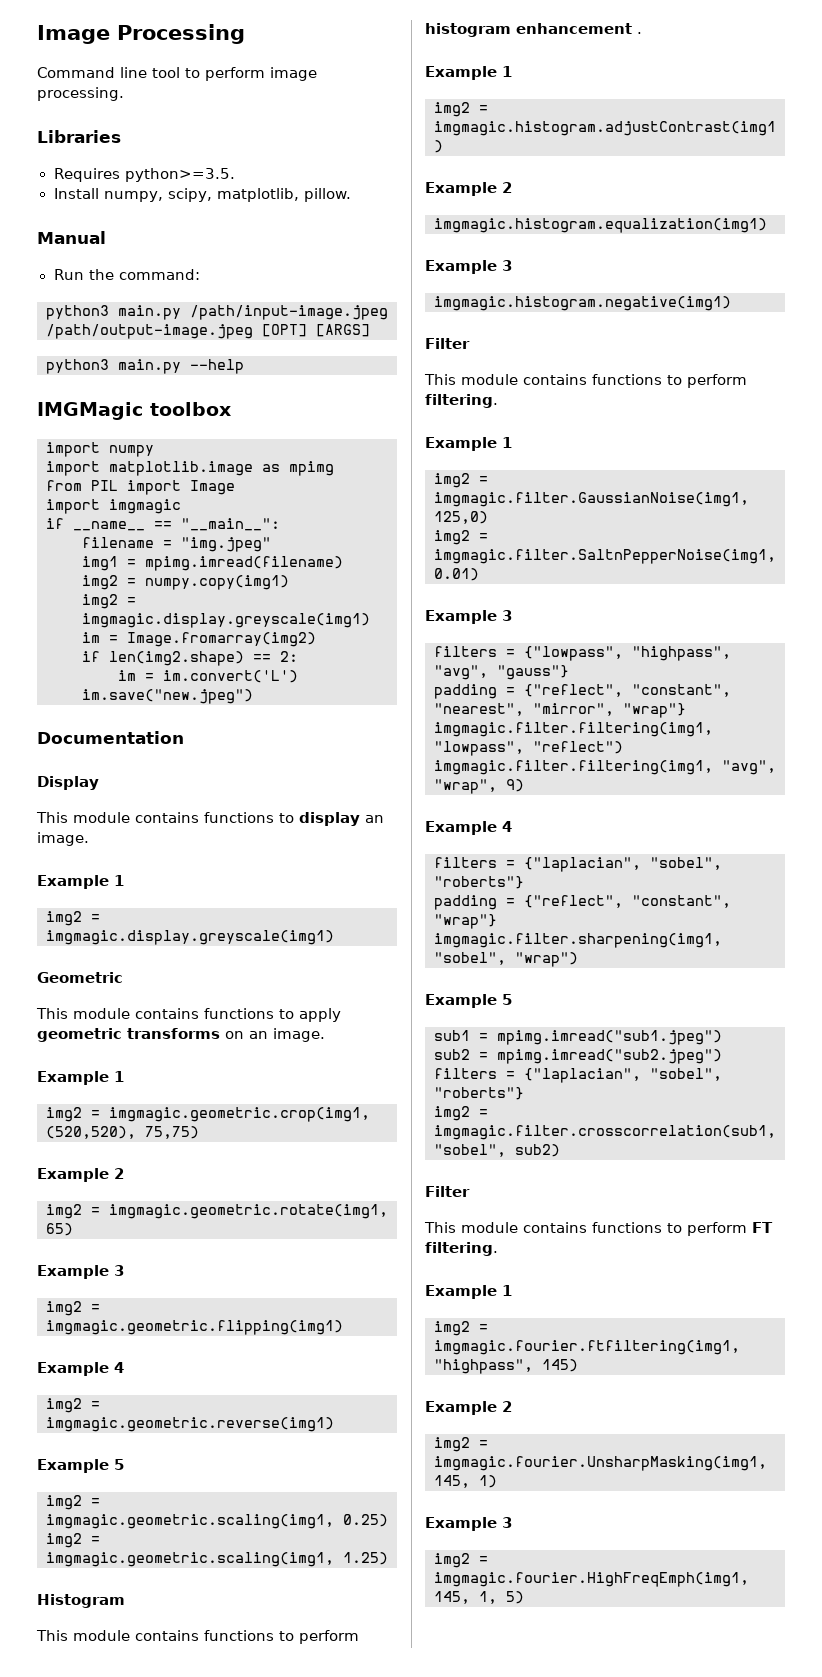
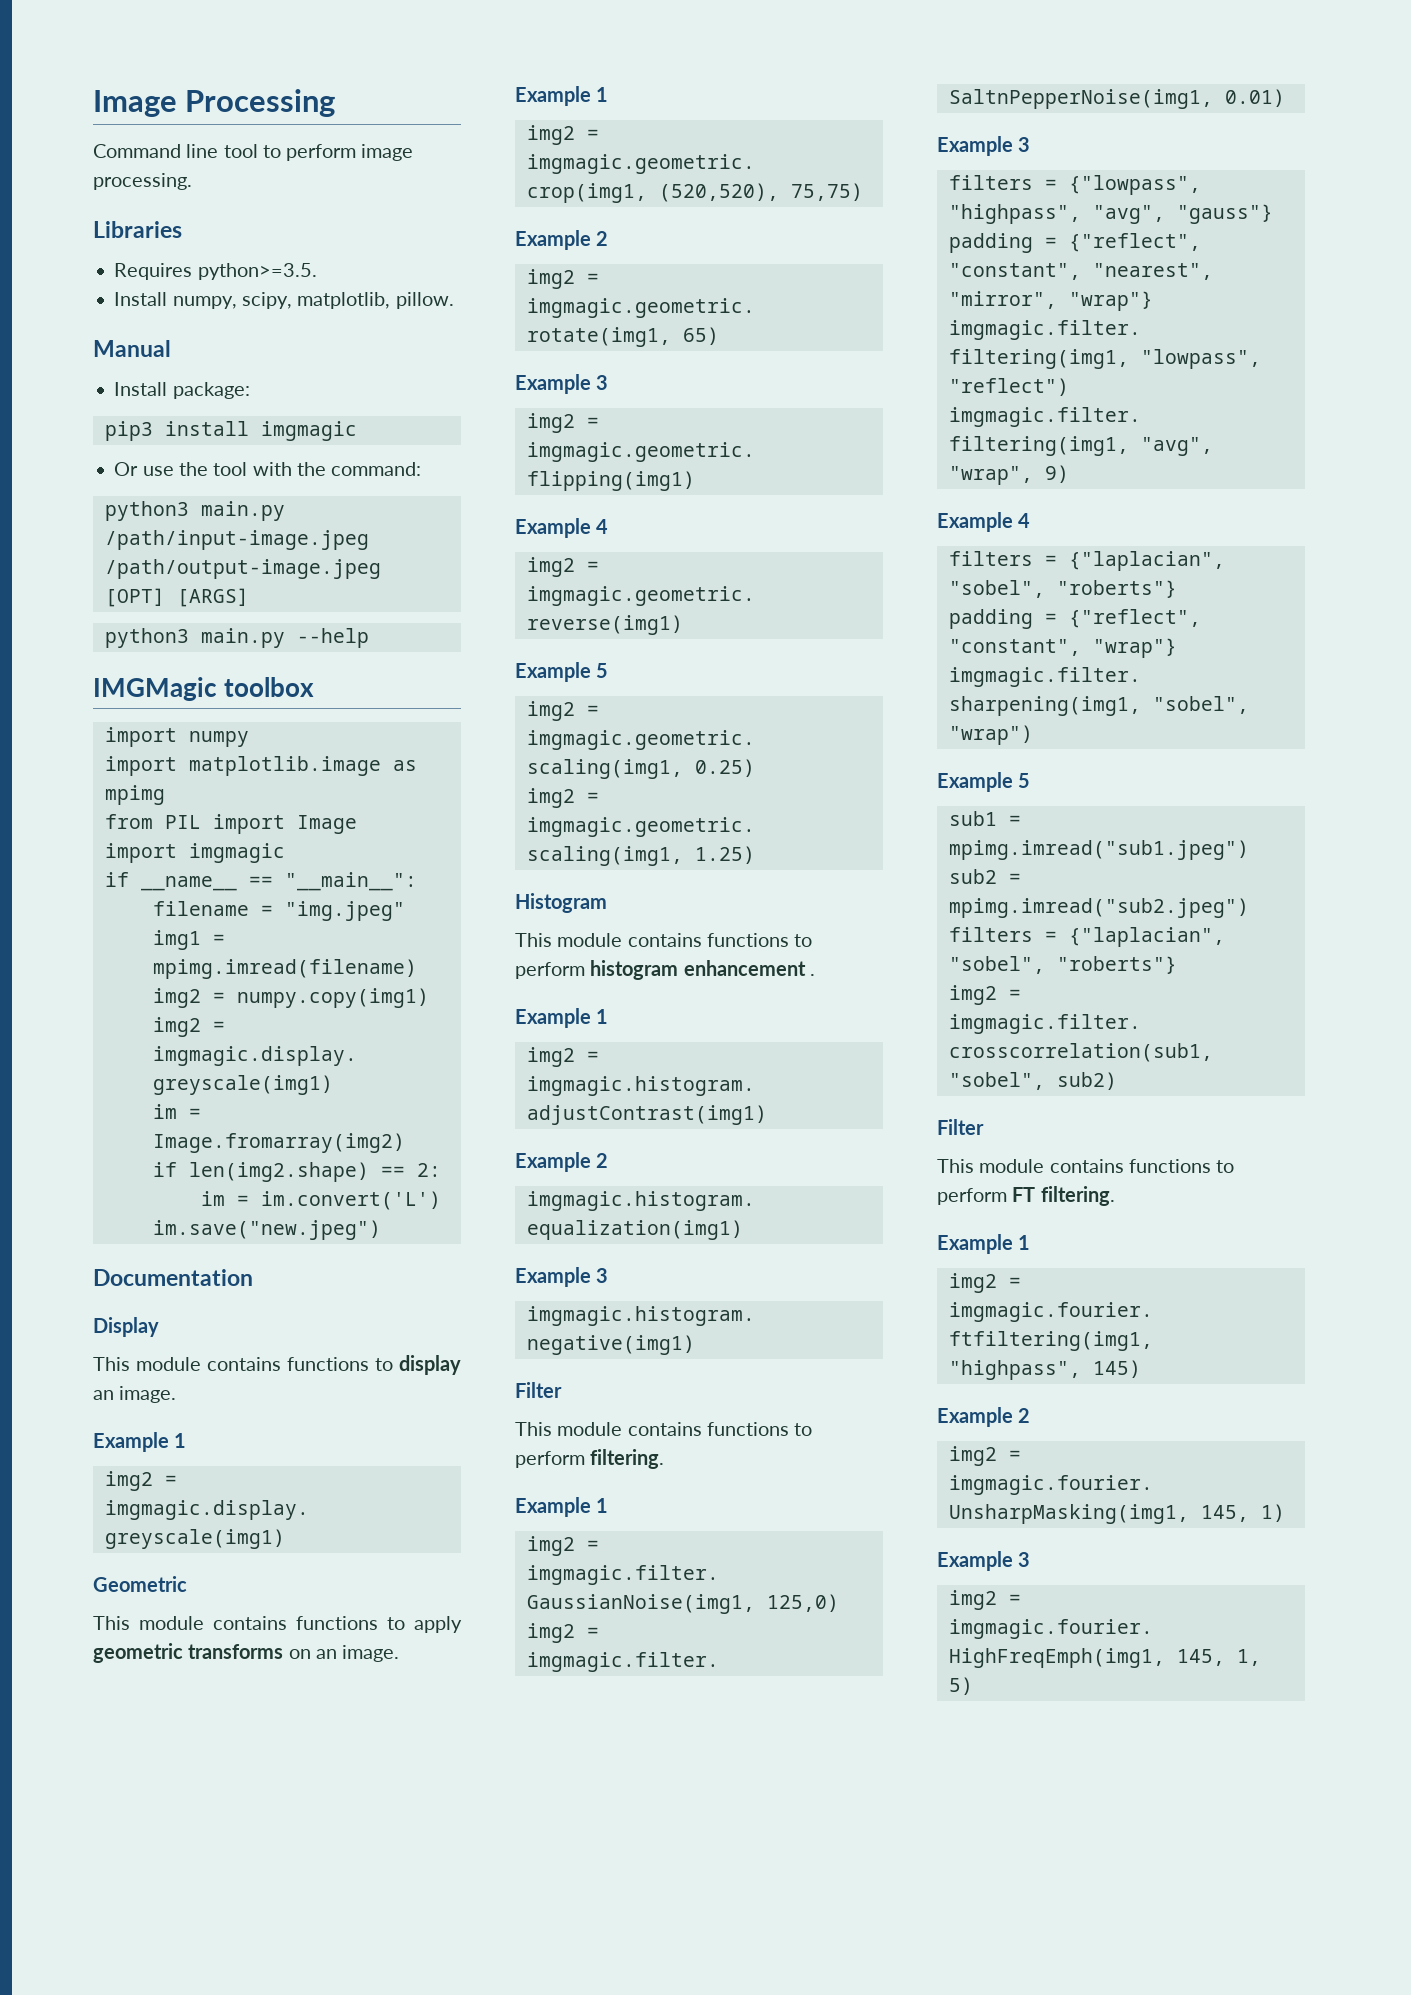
[53,269,84,280] Run -> [114,382,250,399] [104,421,357,441] [114,462,292,476] Install package: // pip3 install imgmagic // Or use the tool with

